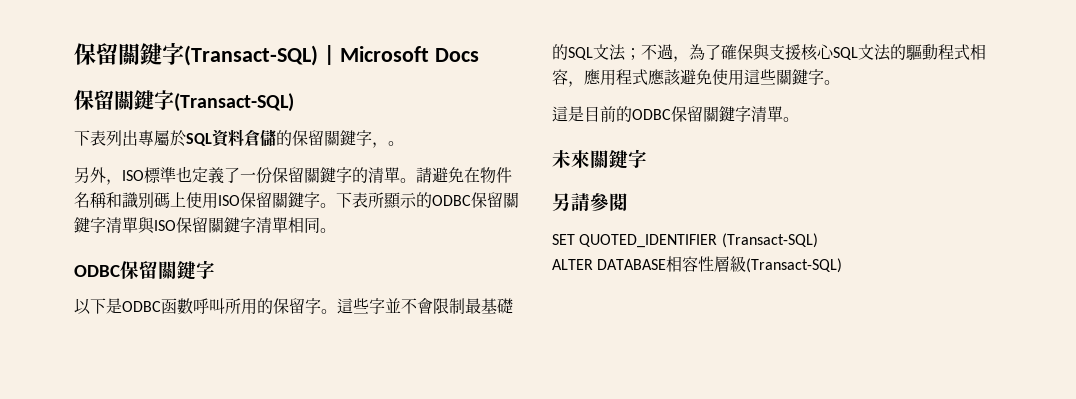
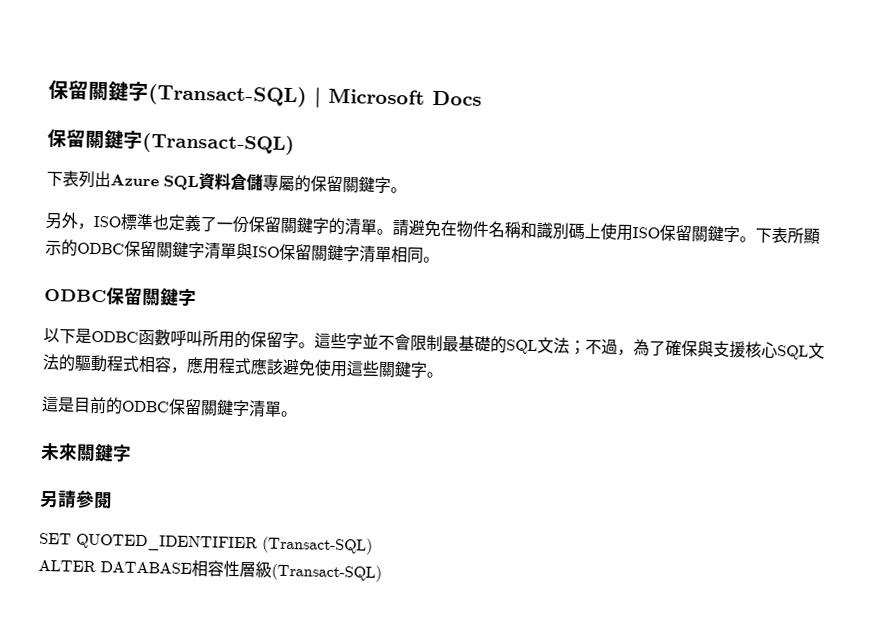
[138,130,186,147] 專屬於 -> [110,174,159,187] Azure
(276, 138) none -> [262,174,295,192] 專屬
[372,142,388,148] ， -> (391, 185) none

